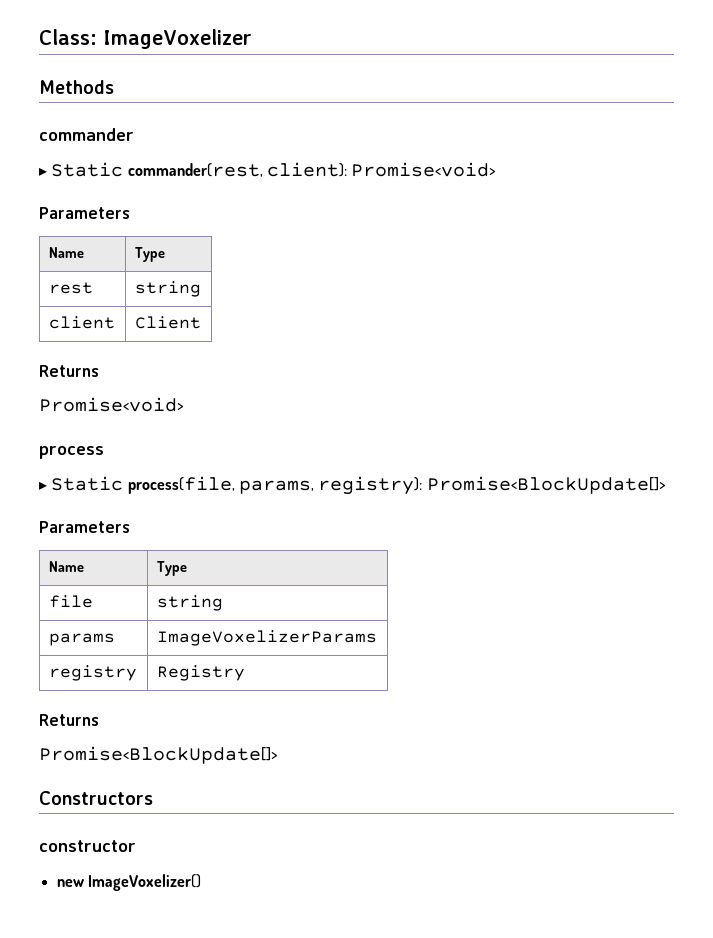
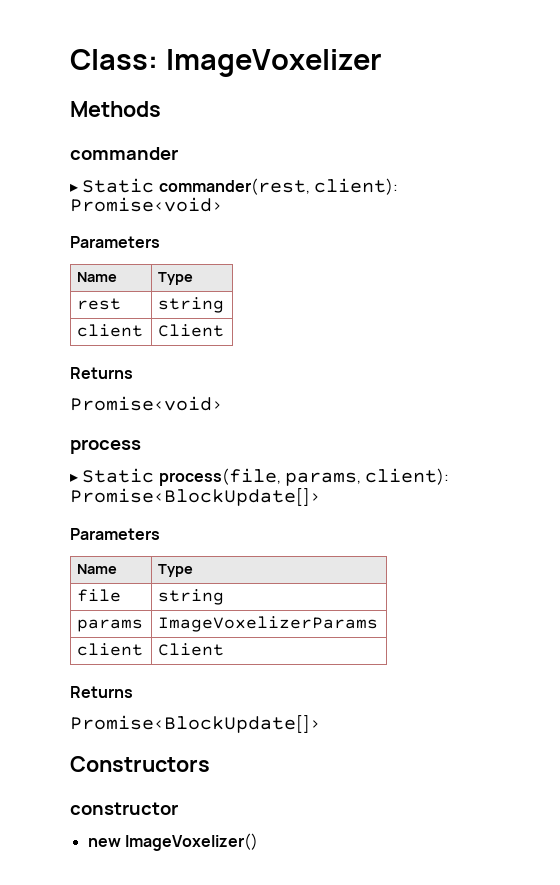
[318,476,423,495] registry): -> [365,468,450,485] client):
[48,665,137,681] [156,665,245,681] registry | Registry -> [77,643,144,656] [158,643,225,656] client | Client

